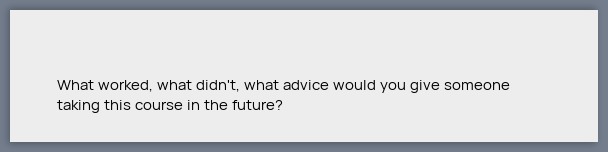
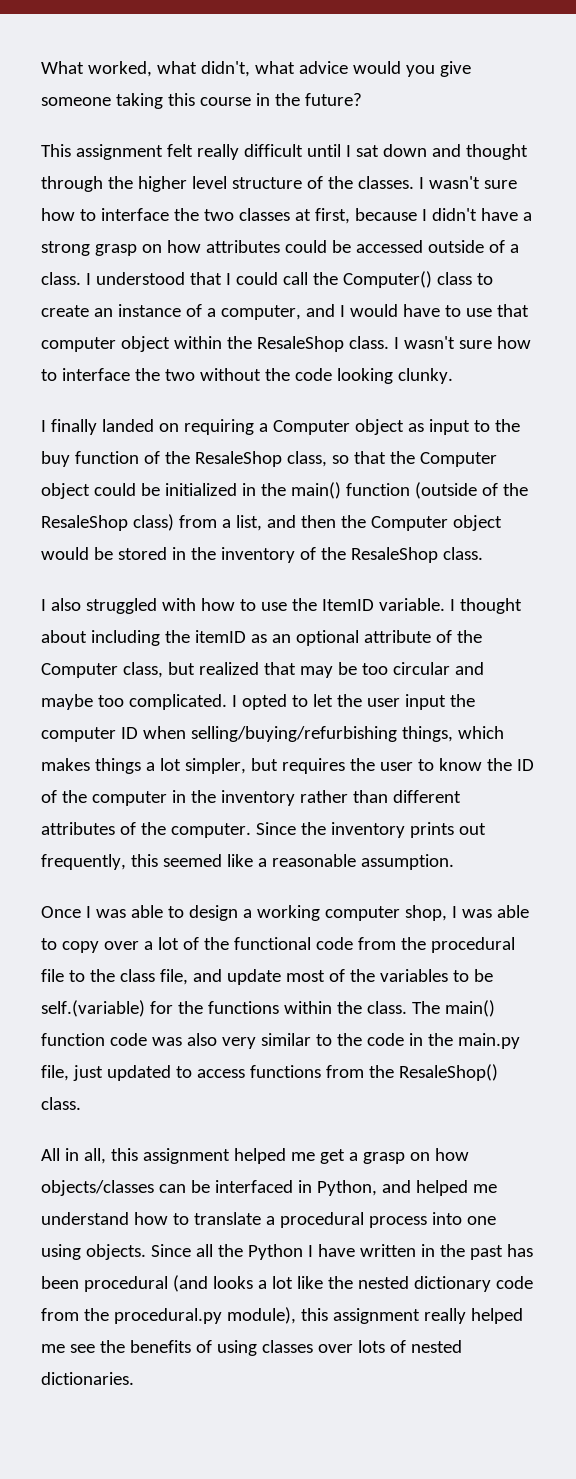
(284, 105) none -> [41,144,528,160] [41,176,517,192] [41,208,532,224] [41,240,519,256] [41,271,493,288] [41,304,529,320] [41,336,531,352] [41,368,453,384] [41,419,520,435] [41,451,497,467] [41,482,528,499] [41,514,502,531] [41,547,483,563] [41,598,522,614] [41,630,482,646] [41,662,484,678] [41,694,475,710] [41,726,504,742] [41,758,534,774] [41,790,461,806] [41,822,486,838] [41,854,454,870] [41,905,529,921] [41,937,515,953] [41,969,493,985] [41,1000,495,1017] [41,1033,520,1049] [41,1064,498,1081] [41,1097,81,1110] [41,1148,469,1164] [41,1180,497,1196] [41,1212,496,1228] [41,1244,533,1260] [41,1275,533,1292] [41,1307,523,1324] [41,1340,462,1356] [41,1372,134,1385] // This assignment felt really difficult until I sat down and thought through the higher level structure of the classes. I wasn't sure how to interface the two classes at first, because I didn't have a strong grasp on how attributes could be accessed outside of a class. I understood that I could call the Computer() class to create an instance of a computer, and I would have to use that computer object within the ResaleShop class. I wasn't sure how to interface the two without the code looking clunky. // I finally landed on requiring a Computer object as input to the buy function of the ResaleShop class, so that the Computer object could be initialized in the main() function (outside of the ResaleShop class) from a list, and then the Computer object would be stored in the inventory of the ResaleShop class. // I also struggled with how to use the ItemID variable. I thought about including the itemID as an optional attribute of the Computer class, but realized that may be too circular and maybe too complicated. I opted to let the user input the computer ID when selling/buying/refurbishing things, which makes things a lot simpler, but requires the user to know the ID of the computer in the inventory rather than different attributes of the computer. Since the inventory prints out frequently, this seemed like a reasonable assumption. // Once I was able to design a working computer shop, I was able to copy over a lot of the functional code from the procedural file to the class file, and update most of the variables to be self.(variable) for the functions within the class. The main() function code was also very similar to the code in the main.py file, just updated to access functions from the ResaleShop() class. // All in all, this assignment helped me get a grasp on how objects/classes can be interfaced in Python, and helped me understand how to translate a procedural process into one using objects. Since all the Python I have written in the past has been procedural (and looks a lot like the nested dictionary code from the procedural.py module), this assignment really helped me see the benefits of using classes over lots of nested dictionaries.

